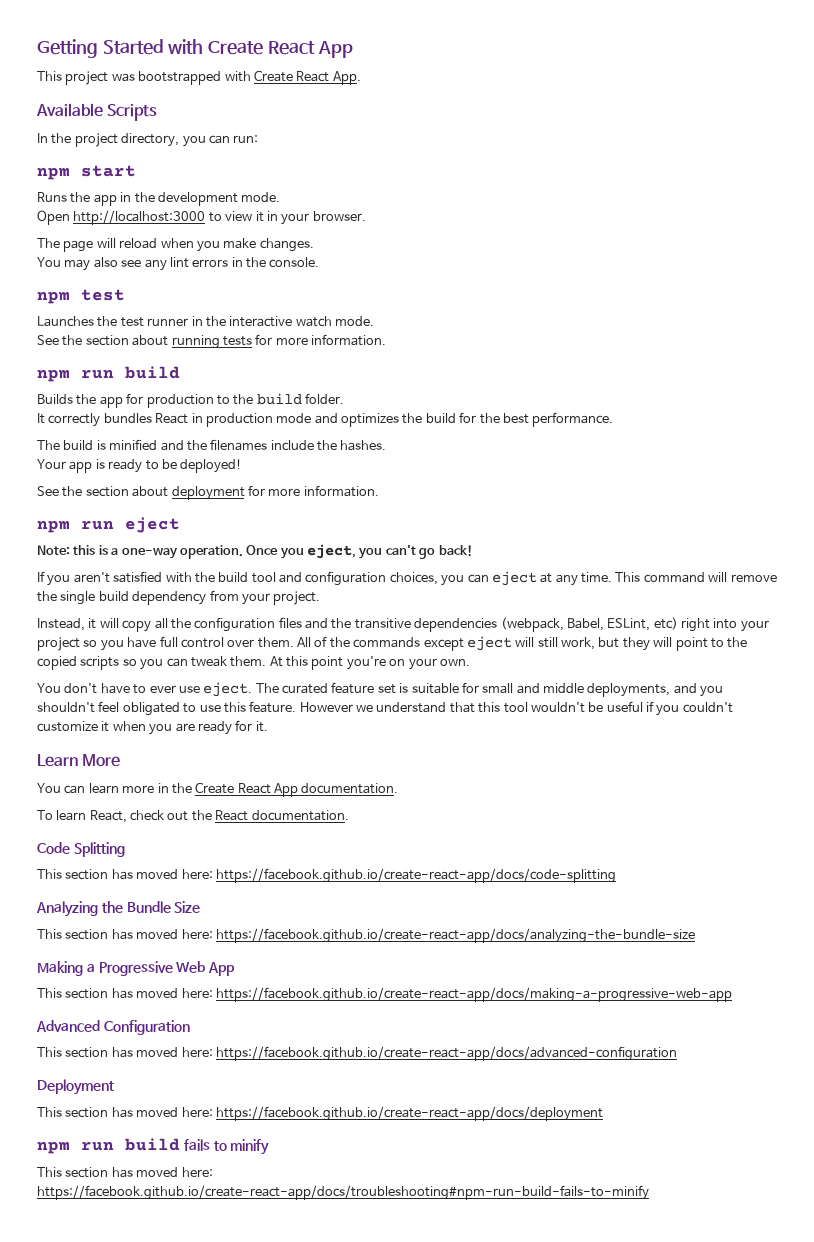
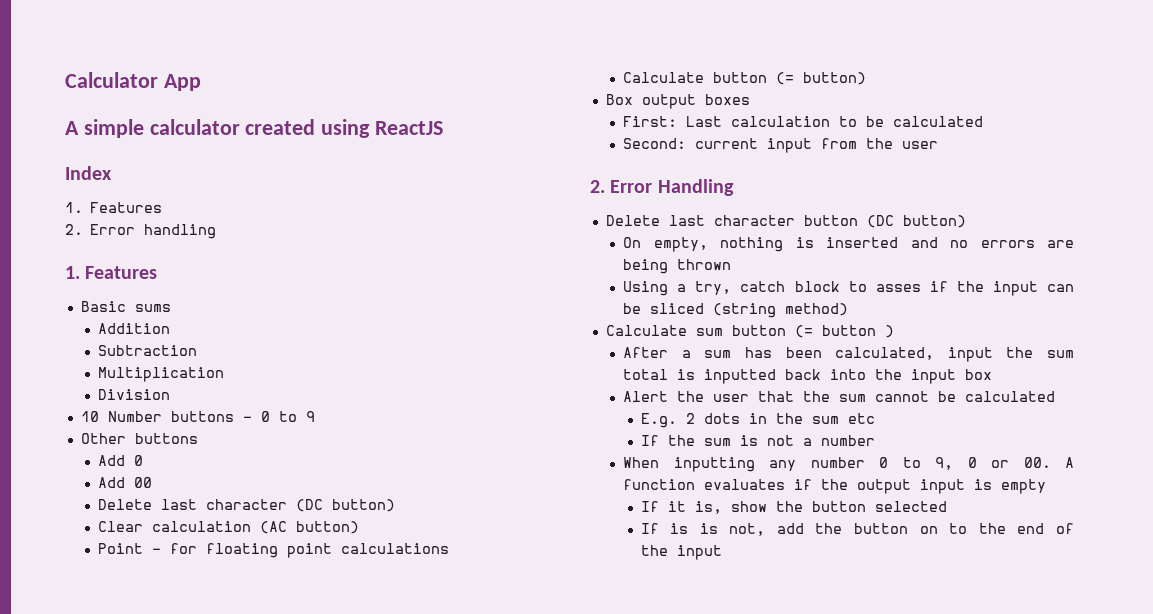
[37,39,353,58] [37,70,361,85] [36,103,158,121] [37,133,259,147] [37,165,136,180] [37,192,281,206] [37,210,366,225] [37,238,314,252] [37,257,320,271] [37,289,125,304] [37,316,374,327] [37,334,386,349] [37,366,180,382] [37,393,344,408] [37,412,614,427] [37,439,387,451] [37,459,243,473] [37,485,379,500] [37,517,180,533] [37,544,473,559] [37,571,777,586] [37,590,321,605] [37,617,769,632] [37,636,748,651] [37,656,470,670] [37,682,724,697] [37,701,733,716] [37,720,268,735] [37,754,121,767] [37,782,399,797] [37,810,349,823] [37,842,125,857] [37,868,616,883] [36,901,201,917] [37,928,695,943] [37,961,236,976] [37,987,732,1002] [36,1020,190,1035] [37,1046,677,1061] [37,1079,114,1095] [37,1106,603,1121] [37,1138,270,1155] [37,1167,213,1178] [37,1185,649,1200] Getting Started with Create React App // This project was bootstrapped with Create React App. // Available Scripts // In the project directory, you can run: // npm start // Runs the app in the development mode. // Open http://localhost:3000 to view it in your browser. // The page will reload when you make changes. // You may also see any lint errors in the console. // npm test // Launches the test runner in the interactive watch mode. // See the section about running tests for more information. // npm run build // Builds the app for production to the build folder. // It correctly bundles React in production mode and optimizes the build for the best performance. // The build is minified and the filenames include the hashes. // Your app is ready to be deployed! // See the section about deployment for more information. // npm run eject // Note: this is a one-way operation. Once you eject, you can't go back! // If you aren't satisfied with the build tool and configuration choices, you can eject at any time. This command will remove the single build dependency from your project. // Instead, it will copy all the configuration files and the transitive dependencies (webpack, Babel, ESLint, etc) right into your project so you have full control over them. All of the commands except eject will still work, but they will point to the copied scripts so you can tweak them. At this point you're on your own. // You don't have to ever use eject. The curated feature set is suitable for small and middle deployments, and you shouldn't feel obligated to use this feature. However we understand that this tool wouldn't be useful if you couldn't customize it when you are ready for it. // Learn More // You can learn more in the Create React App documentation. // To learn React, check out the React documentation. // Code Splitting // This section has moved here: https://facebook.github.io/create-react-app/docs/code-splitting // Analyzing the Bundle Size // This section has moved here: https://facebook.github.io/create-react-app/docs/analyzing-the-bundle-size // Making a Progressive Web App // This section has moved here: https://facebook.github.io/create-react-app/docs/making-a-progressive-web-app // Advanced Configuration // This section has moved here: https://facebook.github.io/create-react-app/docs/advanced-configuration // Deployment // This section has moved here: https://facebook.github.io/create-react-app/docs/deployment // npm run build fails to minify // This section has moved here: https://facebook.github.io/create-react-app/docs/troubleshooting#npm-run-build-fails-to-minify -> [65,72,201,91] [65,119,444,138] [65,166,112,180] [65,202,163,213] [65,224,217,239] [65,266,158,279] [80,301,171,312] [98,323,171,334] [98,345,198,356] [98,367,225,382] [98,389,171,400] [80,411,315,422] [80,433,198,444] [98,455,144,466] [98,477,153,488] [98,499,396,512] [98,521,360,534] [98,543,450,558] [623,72,867,85] [605,94,750,109] [623,116,984,127] [623,138,939,153] [590,179,734,196] [605,215,966,228] [623,237,1074,252] [623,259,732,274] [623,281,1074,296] [623,303,849,318] [605,325,894,338] [623,347,1074,362] [623,369,993,384] [623,391,1056,402] [640,413,875,428] [640,435,875,446] [623,457,1074,472] [623,479,1047,494] [640,501,947,514] [640,523,1074,536] [640,545,722,560] Calculator App // A simple calculator created using ReactJS // Index // 1. Features // 2. Error handling // 1. Features // Basic sums // Addition // Subtraction // Multiplication // Division // 10 Number buttons - 0 to 9 // Other buttons // Add 0 // Add 00 // Delete last character (DC button) // Clear calculation (AC button) // Point - for floating point calculations // Calculate button (= button) // Box output boxes // First: Last calculation to be calculated // Second: current input from the user // 2. Error Handling // Delete last character button (DC button) // On empty, nothing is inserted and no errors are being thrown // Using a try, catch block to asses if the input can be sliced (string method) // Calculate sum button (= button ) // After a sum has been calculated, input the sum total is inputted back into the input box // Alert the user that the sum cannot be calculated // E.g. 2 dots in the sum etc // If the sum is not a number // When inputting any number 0 to 9, 0 or 00. A function evaluates if the output input is empty // If it is, show the button selected // If is is not, add the button on to the end of the input

